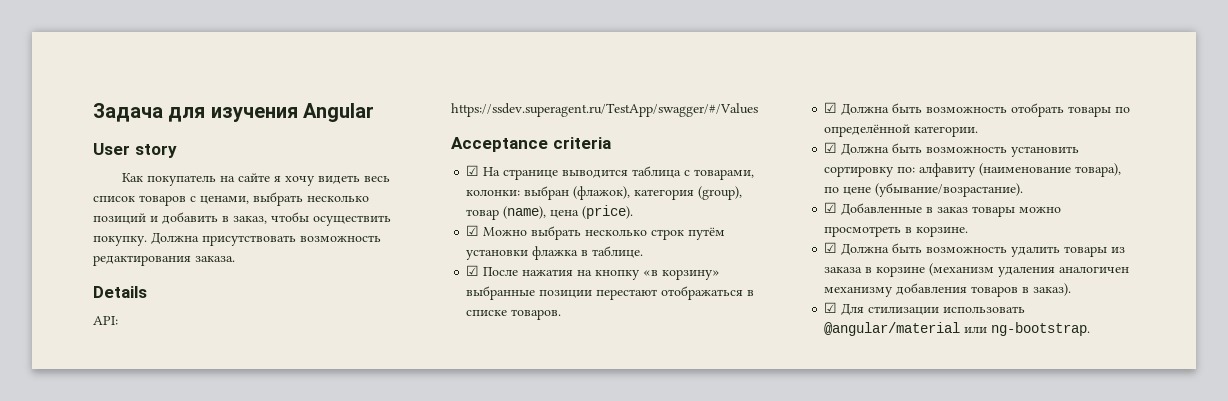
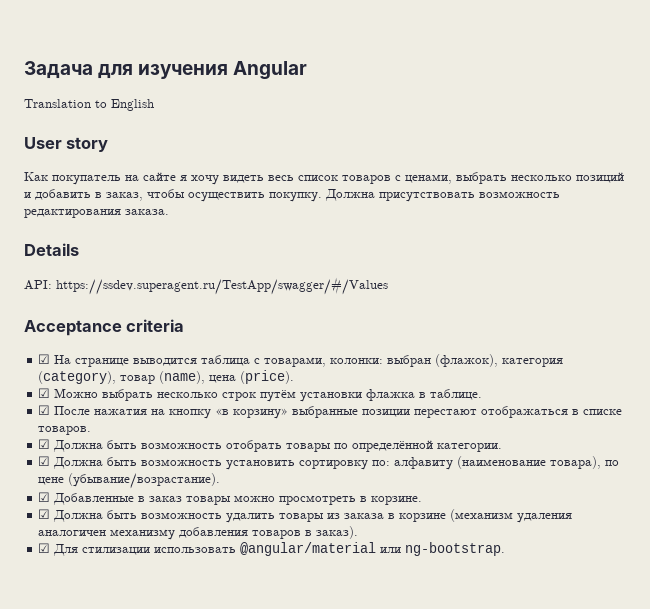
(375, 112) none -> [24,99,154,111] // Translation to English
[698,186,743,200] (group), -> [38,371,117,384] (category),

